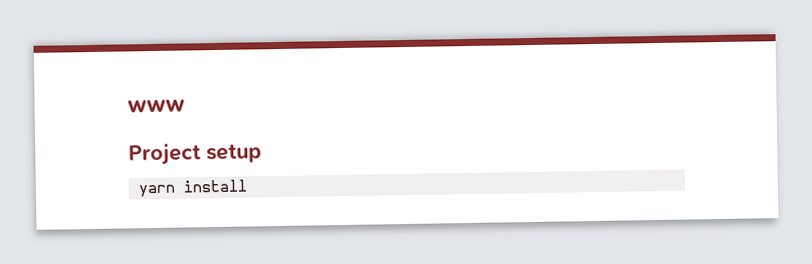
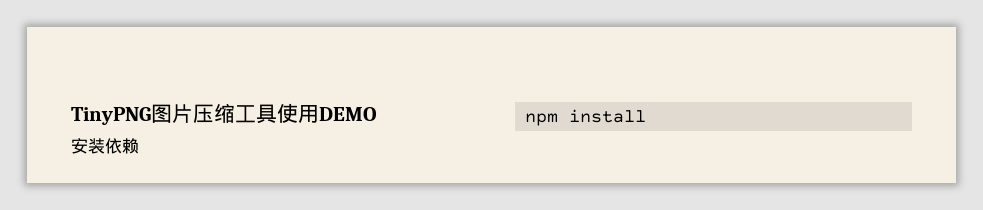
[127,99,185,113] [128,143,262,166] [138,184,176,198] www // Project setup // yarn -> [71,103,377,125] [71,138,139,154] [525,113,559,126] TinyPNG图片压缩工具使用DEMO // 安装依赖 // npm

